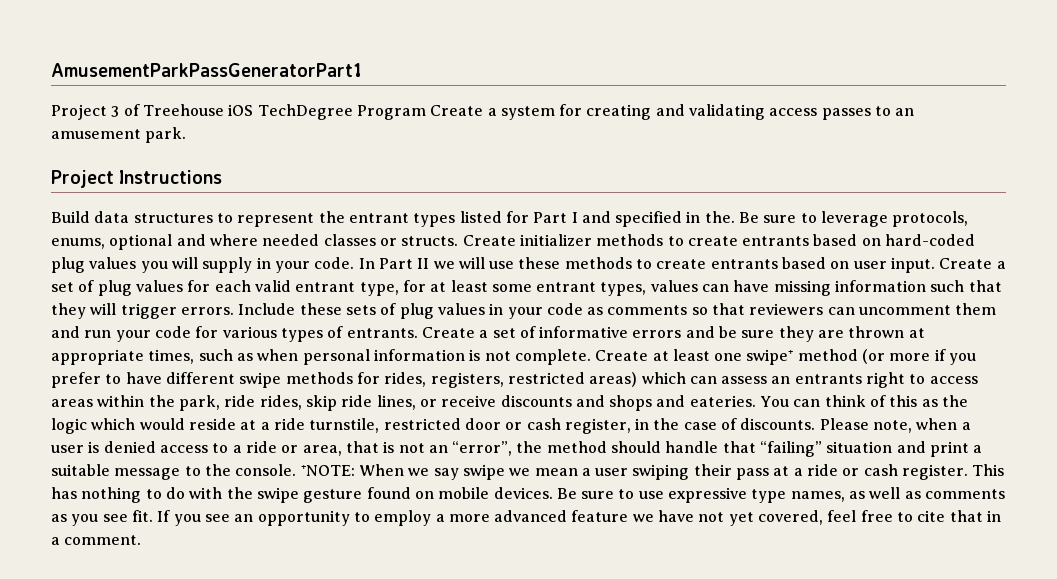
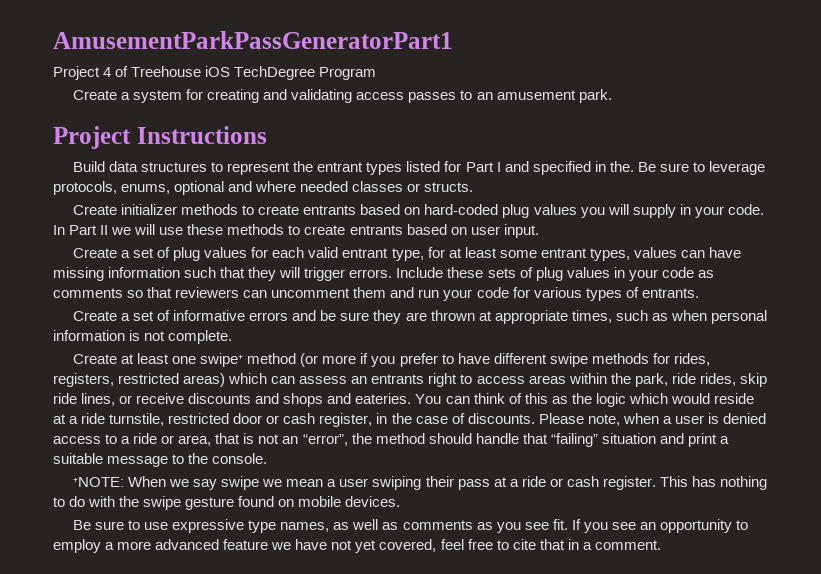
[111,106,120,117] 3 -> [103,67,112,77] 4
(426, 112) none -> (377, 73) //
(459, 241) none -> (474, 187) //
(936, 265) none -> (539, 231) //
(418, 333) none -> (699, 293) //
(591, 357) none -> (233, 337) //
(297, 470) none -> (268, 458) //
(553, 493) none -> (401, 501) //

